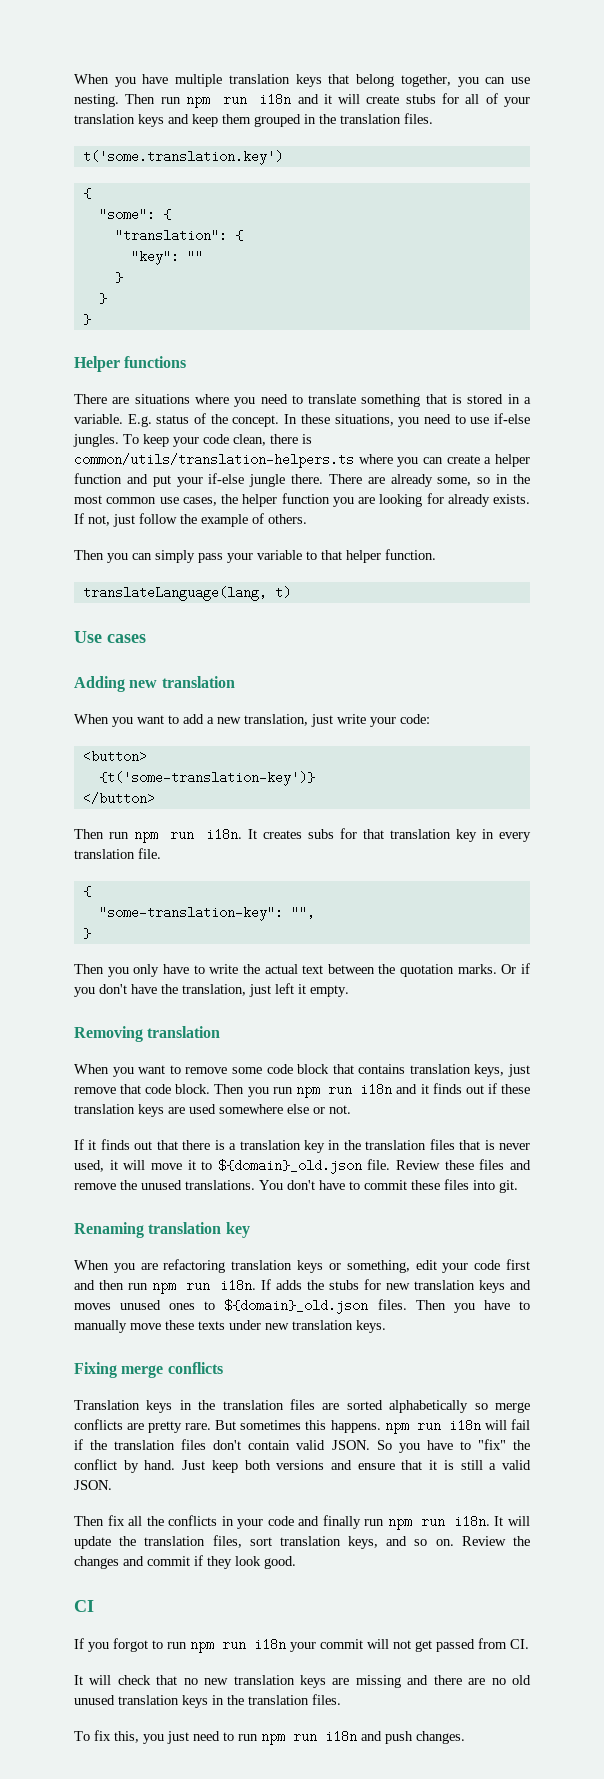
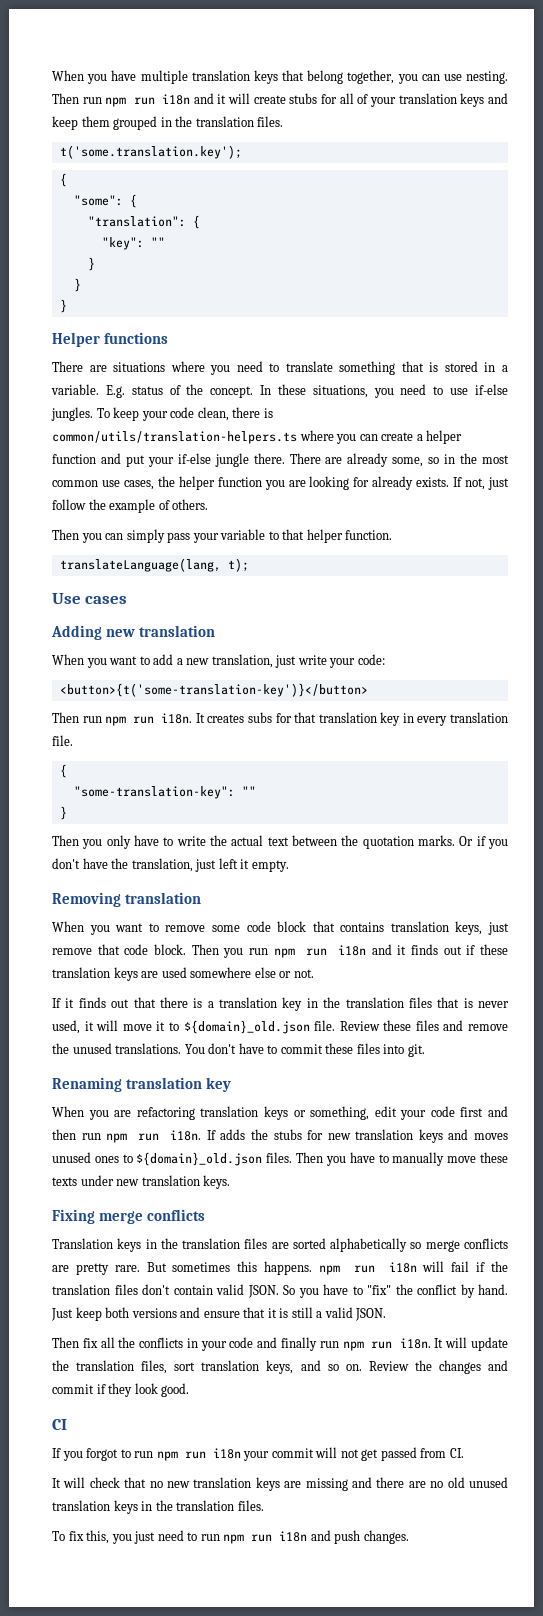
[82,150,283,165] t('some.translation.key') -> [59,145,242,159] t('some.translation.key');
[274,586,291,599] t) -> [227,558,249,572] t);
[82,750,147,763] [98,771,315,786] [82,792,155,805] <button> // {t('some-translation-key')} // </button> -> [59,683,368,697] <button>{t('some-translation-key')}</button>
[290,906,315,919] "", -> [241,786,256,796] ""

